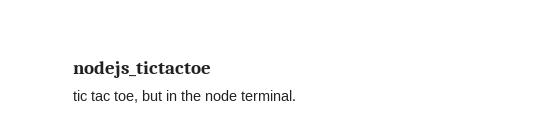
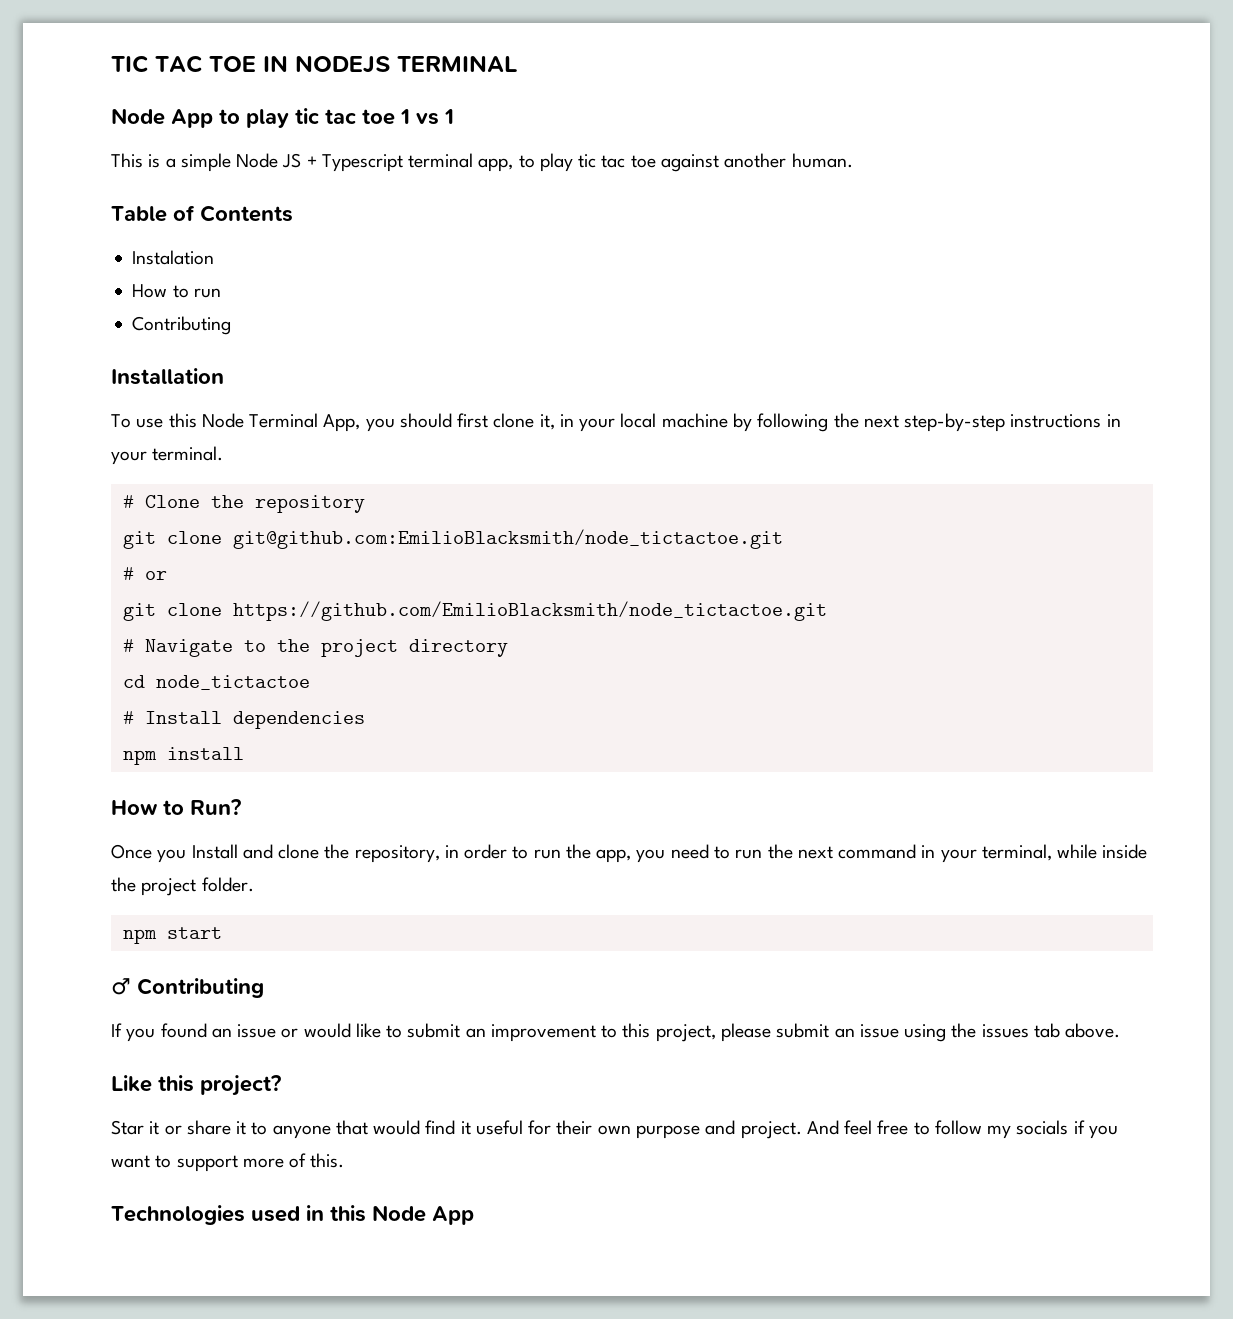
[73,61,211,78] [73,90,296,103] nodejs_tictactoe // tic tac toe, but in the node terminal. -> [111,55,517,74] [111,108,454,128] [111,153,853,172] [111,205,293,222] [132,250,215,265] [132,284,221,298] [132,316,232,335] [111,368,224,385] [111,413,1121,432] [111,446,224,465] [122,495,365,513] [122,529,783,549] [122,567,167,580] [122,601,827,621] [122,639,508,657] [122,675,310,690] [122,711,365,729] [122,747,244,765] [111,799,241,815] [111,844,1148,863] [111,877,254,896] [122,927,222,944] [111,978,264,998] [111,1023,1121,1042] [111,1075,281,1096] [111,1120,1118,1139] [111,1153,345,1172] [111,1205,474,1225] TIC TAC TOE IN NODEJS TERMINAL // Node App to play tic tac toe 1 vs 1 // This is a simple Node JS + Typescript terminal app, to play tic tac toe against another human. // Table of Contents // Instalation // How to run // Contributing // Installation // To use this Node Terminal App, you should first clone it, in your local machine by following the next step-by-step instructions in your terminal. // # Clone the repository // git clone git@github.com:EmilioBlacksmith/node_tictactoe.git // # or // git clone https://github.com/EmilioBlacksmith/node_tictactoe.git // # Navigate to the project directory // cd node_tictactoe // # Install dependencies // npm install // How to Run? // Once you Install and clone the repository, in order to run the app, you need to run the next command in your terminal, while inside the project folder. // npm start // ♂ Contributing // If you found an issue or would like to submit an improvement to this project, please submit an issue using the issues tab above. // Like this project? // Star it or share it to anyone that would find it useful for their own purpose and project. And feel free to follow my socials if you want to support more of this. // Technologies used in this Node App

